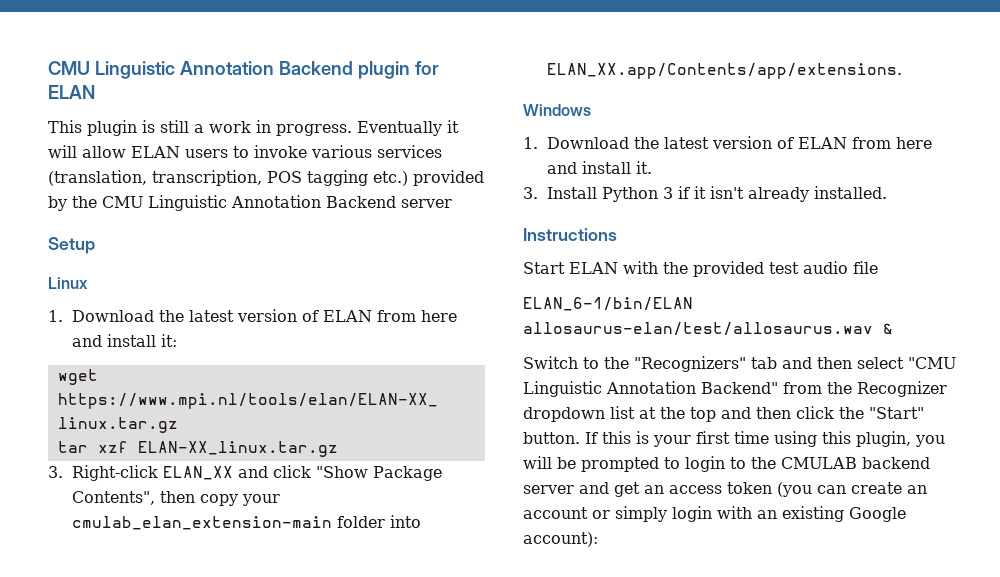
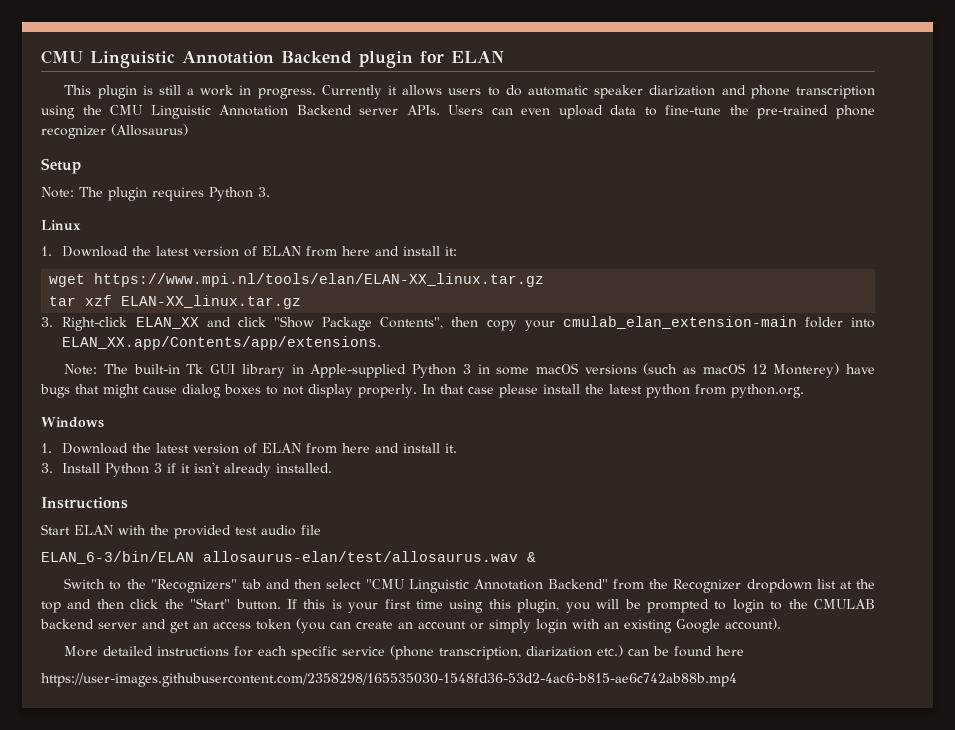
[357,120,459,136] [48,145,442,158] [48,170,484,186] [48,196,67,211] Eventually it will allow ELAN users to invoke various services (translation, transcription, POS tagging etc.) provided by -> [321,85,876,99] [41,105,75,119] Currently it allows users to do automatic speaker diarization and phone transcription using
[48,237,95,254] // Setup -> [406,105,875,119] [41,124,188,139] [41,158,81,174] [41,187,270,201] APIs. Users can even upload data to fine-tune the pre-trained phone recognizer (Allosaurus) // Setup // Note: The plugin requires Python 3.
(902, 71) none -> [64,363,876,378] [40,384,804,398] // Note: The built-in Tk GUI library in Apple-supplied Python 3 in some macOS versions (such as macOS 12 Monterey) have bugs that might cause dialog boxes to not display properly. In that case please install the latest python from python.org.
[523,297,693,311] ELAN_6-1/bin/ELAN -> [41,551,194,564] ELAN_6-3/bin/ELAN
[523,532,598,547] account): -> [725,618,781,630] [64,645,745,660] [41,673,737,687] account). // More detailed instructions for each specific service (phone transcription, diarization etc.) can be found here // https://user-images.githubusercontent.com/2358298/165535030-1548fd36-53d2-4ac6-b815-ae6c742ab88b.mp4

